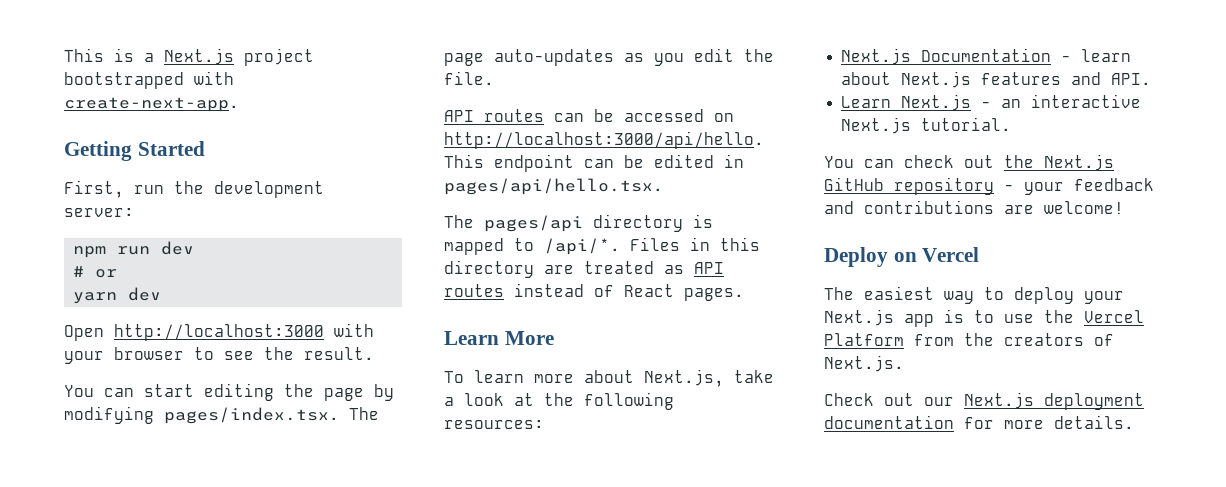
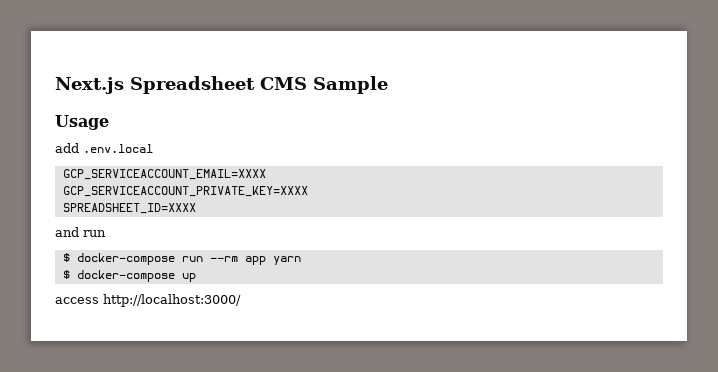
[64,48,314,66] [64,71,234,89] [64,97,239,112] [64,141,205,161] [64,180,324,198] [64,208,134,217] [73,241,195,258] [73,266,118,278] [73,287,162,304] [64,323,374,341] [64,347,374,364] [64,383,394,401] [64,406,379,424] [444,48,774,66] [444,71,494,85] [444,109,734,122] [444,131,764,149] [444,154,744,172] [444,178,663,195] [444,214,713,232] [444,237,760,255] [444,260,724,278] [444,283,744,301] [444,331,554,345] [444,369,774,387] [444,392,674,410] [444,420,544,429] [841,48,1132,65] [841,71,1152,88] [841,94,1142,111] [841,117,1012,134] [824,154,1114,171] [824,177,1154,195] [824,200,1124,214] [824,247,980,267] [824,286,1124,304] [824,309,1144,327] [824,333,1114,346] [824,355,904,372] [824,392,1144,410] [824,415,1134,429] This is a Next.js project bootstrapped with create-next-app. // Getting Started // First, run the development server: // npm run dev // # or // yarn dev // Open http://localhost:3000 with your browser to see the result. // You can start editing the page by modifying pages/index.tsx. The page auto-updates as you edit the file. // API routes can be accessed on http://localhost:3000/api/hello. This endpoint can be edited in pages/api/hello.tsx. // The pages/api directory is mapped to /api/*. Files in this directory are treated as API routes instead of React pages. // Learn More // To learn more about Next.js, take a look at the following resources: // Next.js Documentation - learn about Next.js features and API. // Learn Next.js - an interactive Next.js tutorial. // You can check out the Next.js GitHub repository - your feedback and contributions are welcome! // Deploy on Vercel // The easiest way to deploy your Next.js app is to use the Vercel Platform from the creators of Next.js. // Check out our Next.js deployment documentation for more details. -> [55,76,388,94] [55,115,109,130] [55,143,153,153] [62,169,266,180] [62,186,308,197] [62,203,196,214] [55,227,106,237] [62,253,301,265] [62,270,196,282] [55,294,241,307] Next.js Spreadsheet CMS Sample // Usage // add .env.local // GCP_SERVICEACCOUNT_EMAIL=XXXX // GCP_SERVICEACCOUNT_PRIVATE_KEY=XXXX // SPREADSHEET_ID=XXXX // and run // $ docker-compose run --rm app yarn // $ docker-compose up // access http://localhost:3000/

